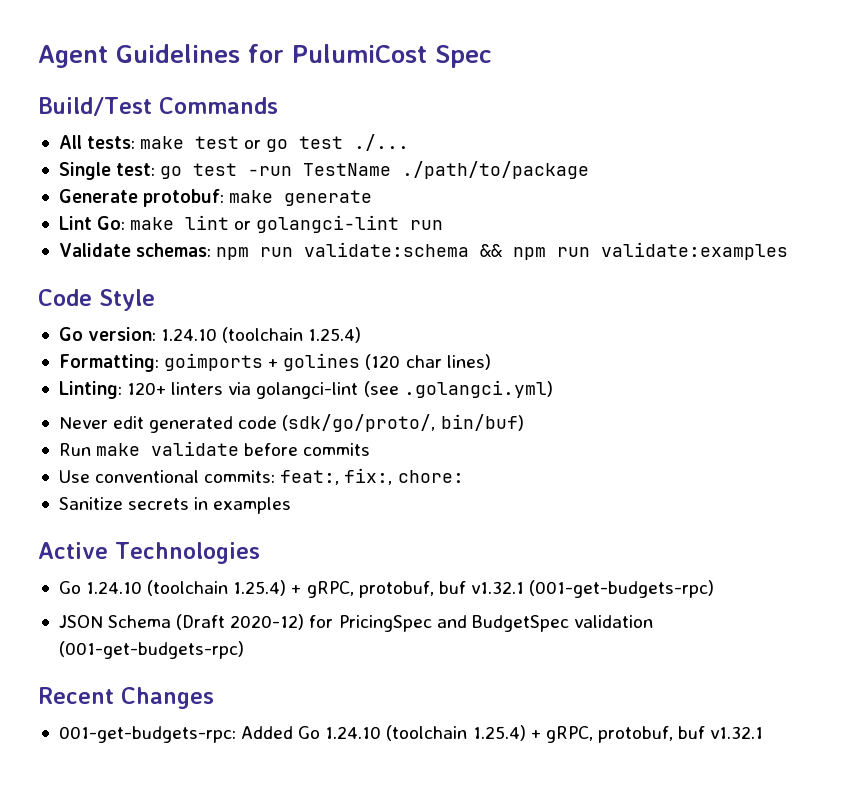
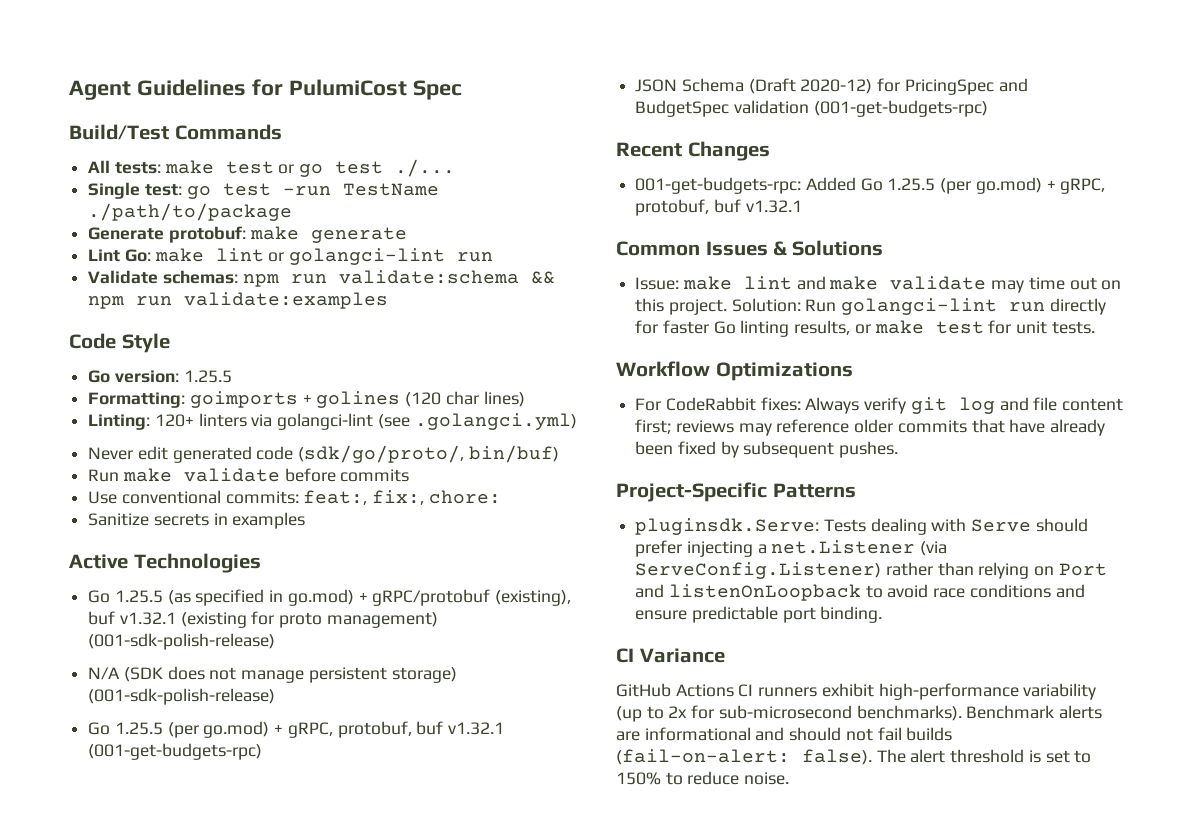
[161,327,362,343] 1.24.10 (toolchain 1.25.4) -> [183,370,232,383] 1.25.5
[86,580,287,596] 1.24.10 (toolchain 1.25.4) -> [114,589,572,606] [88,611,438,628] [88,633,276,650] [88,666,457,683] [88,688,276,705] [88,721,270,738] 1.25.5 (as specified in go.mod) + gRPC/protobuf (existing), buf v1.32.1 (existing for proto management) (001-sdk-polish-release) // N/A (SDK does not manage persistent storage) (001-sdk-polish-release) // Go 1.25.5 (per go.mod)
[325,725,764,743] 1.24.10 (toolchain 1.25.4) + gRPC, protobuf, buf v1.32.1 -> [887,177,1106,194] [635,199,802,216] [616,240,883,256] [635,276,1122,293] [635,298,1106,315] [635,320,1095,337] [616,361,853,381] [635,397,1124,414] [635,419,1106,436] [635,441,899,458] [616,482,856,502] [635,518,1088,535] [635,540,948,557] [635,562,1107,579] [635,584,1085,601] [635,606,883,623] [616,648,725,663] [616,683,1097,700] [616,705,1103,722] [616,727,953,741] [616,749,1092,765] [616,771,790,785] 1.25.5 (per go.mod) + gRPC, protobuf, buf v1.32.1 // Common Issues & Solutions // Issue: make lint and make validate may time out on this project. Solution: Run golangci-lint run directly for faster Go linting results, or make test for unit tests. // Workflow Optimizations // For CodeRabbit fixes: Always verify git log and file content first; reviews may reference older commits that have already been fixed by subsequent pushes. // Project-Specific Patterns // pluginsdk.Serve: Tests dealing with Serve should prefer injecting a net.Listener (via ServeConfig.Listener) rather than relying on Port and listenOnLoopback to avoid race conditions and ensure predictable port binding. // CI Variance // GitHub Actions CI runners exhibit high-performance variability (up to 2x for sub-microsecond benchmarks). Benchmark alerts are informational and should not fail builds (fail-on-alert: false). The alert threshold is set to 150% to reduce noise.

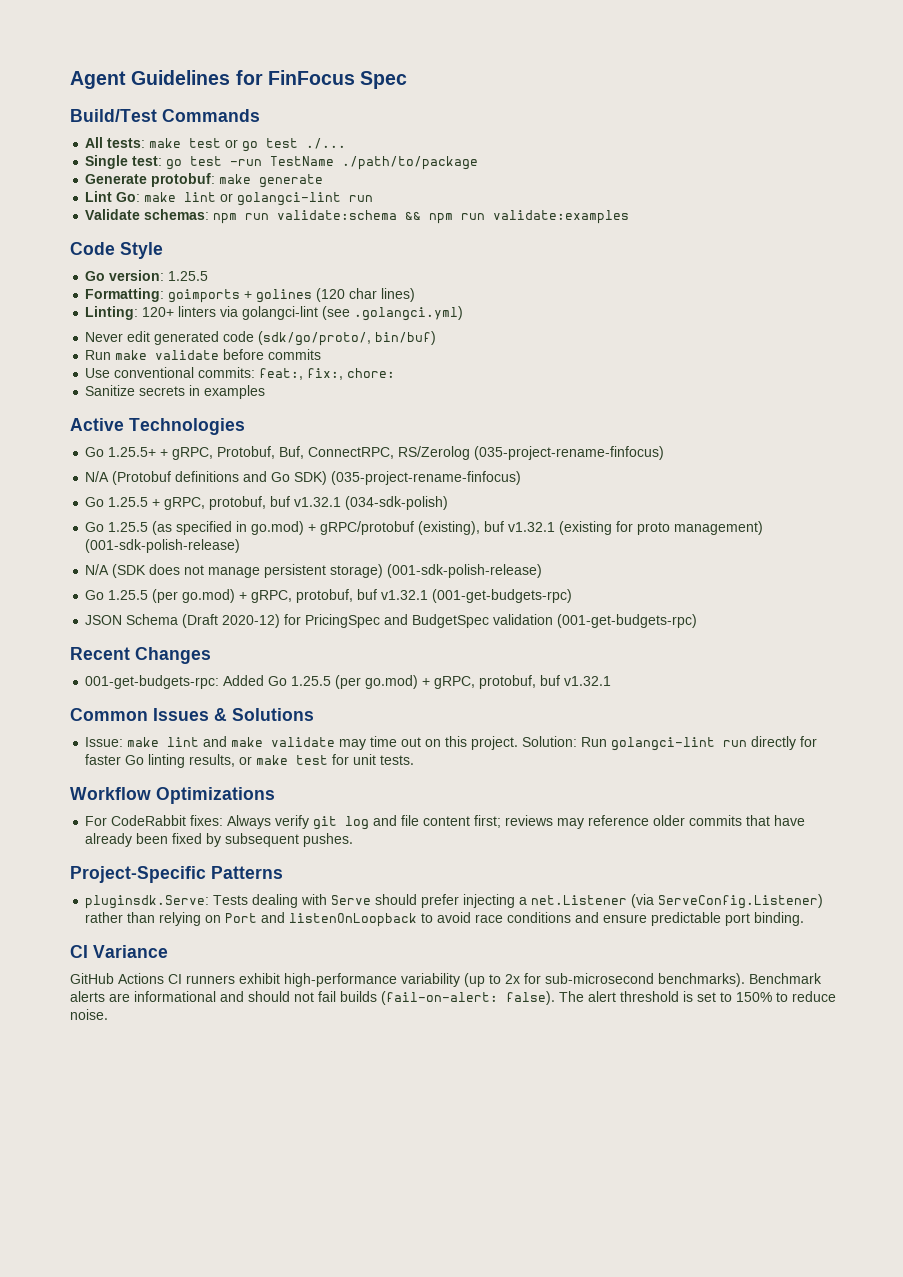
[288,79,407,96] PulumiCost -> [267,70,355,85] FinFocus
(261, 563) none -> [85,446,665,460] [85,471,522,485] [85,496,449,510] // Go 1.25.5+ + gRPC, Protobuf, Buf, ConnectRPC, RS/Zerolog (035-project-rename-finfocus) // N/A (Protobuf definitions and Go SDK) (035-project-rename-finfocus) // Go 1.25.5 + gRPC, protobuf, buf v1.32.1 (034-sdk-polish)

